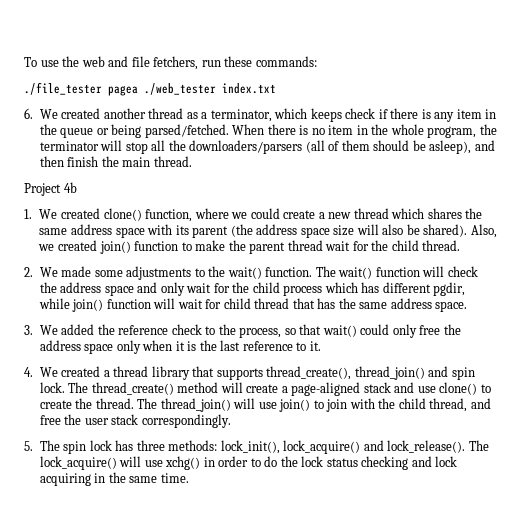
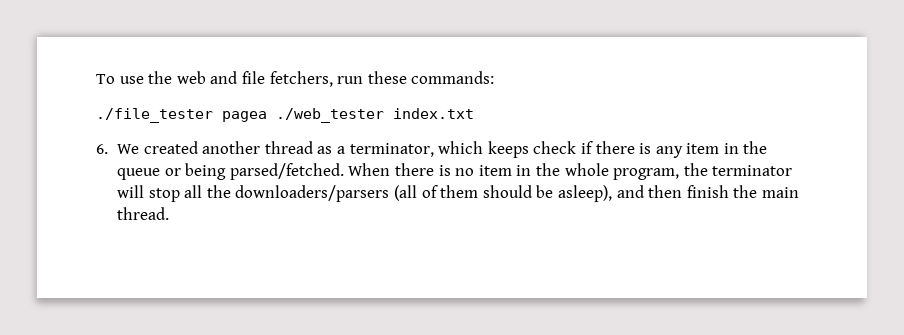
[24,182,77,196] [24,208,483,222] [39,224,497,238] [38,240,461,254] [24,266,478,280] [39,282,466,296] [38,298,468,312] [24,324,461,338] [39,340,321,354] [24,366,475,380] [39,382,491,396] [39,398,491,412] [39,414,231,428] [24,440,489,454] [39,456,458,470] [39,472,189,486] // Project 4b // 1. We created clone() function, where we could create a new thread which shares the same address space with its parent (the address space size will also be shared). Also, we created join() function to make the parent thread wait for the child thread. // 2. We made some adjustments to the wait() function. The wait() function will check the address space and only wait for the child process which has different pgdir, while join() function will wait for child thread that has the same address space. // 3. We added the reference check to the process, so that wait() could only free the address space only when it is the last reference to it. // 4. We created a thread library that supports thread_create(), thread_join() and spin lock. The thread_create() method will create a page-aligned stack and use clone() to create the thread. The thread_join() will use join() to join with the child thread, and free the user stack correspondingly. // 5. The spin lock has three methods: lock_init(), lock_acquire() and lock_release(). The lock_acquire() will use xchg() in order to do the lock status checking and lock acquiring in the same time. -> (170, 213) none

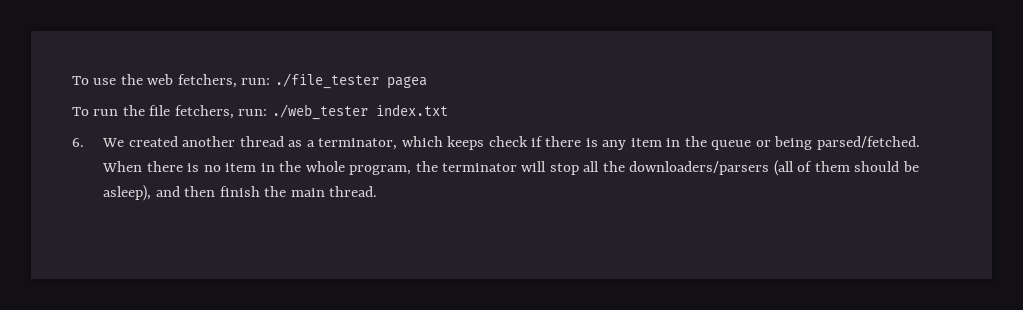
[210,71,495,87] [96,108,267,123] and file fetchers, run these commands: // ./file_tester pagea -> [177,73,427,89] [72,105,268,119] fetchers, run: ./file_tester pagea // To run the file fetchers, run:

